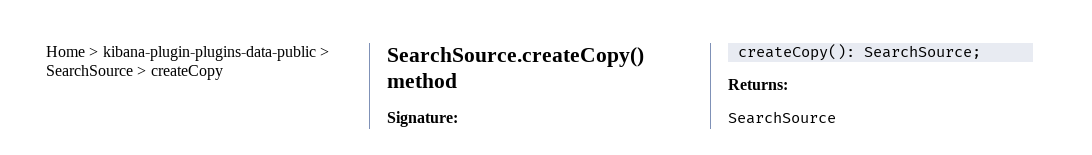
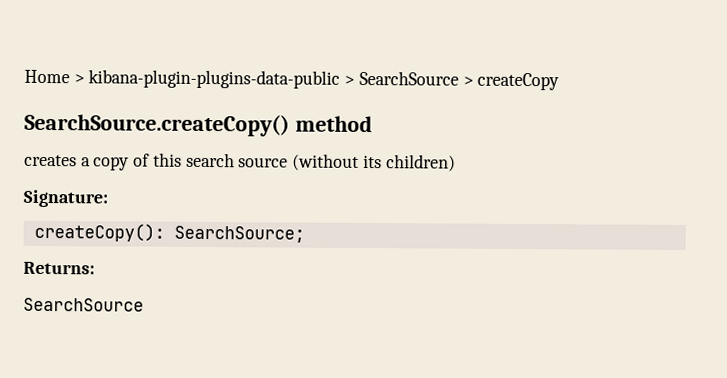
(457, 80) none -> [24,152,456,172] // creates a copy of this search source (without its children)

